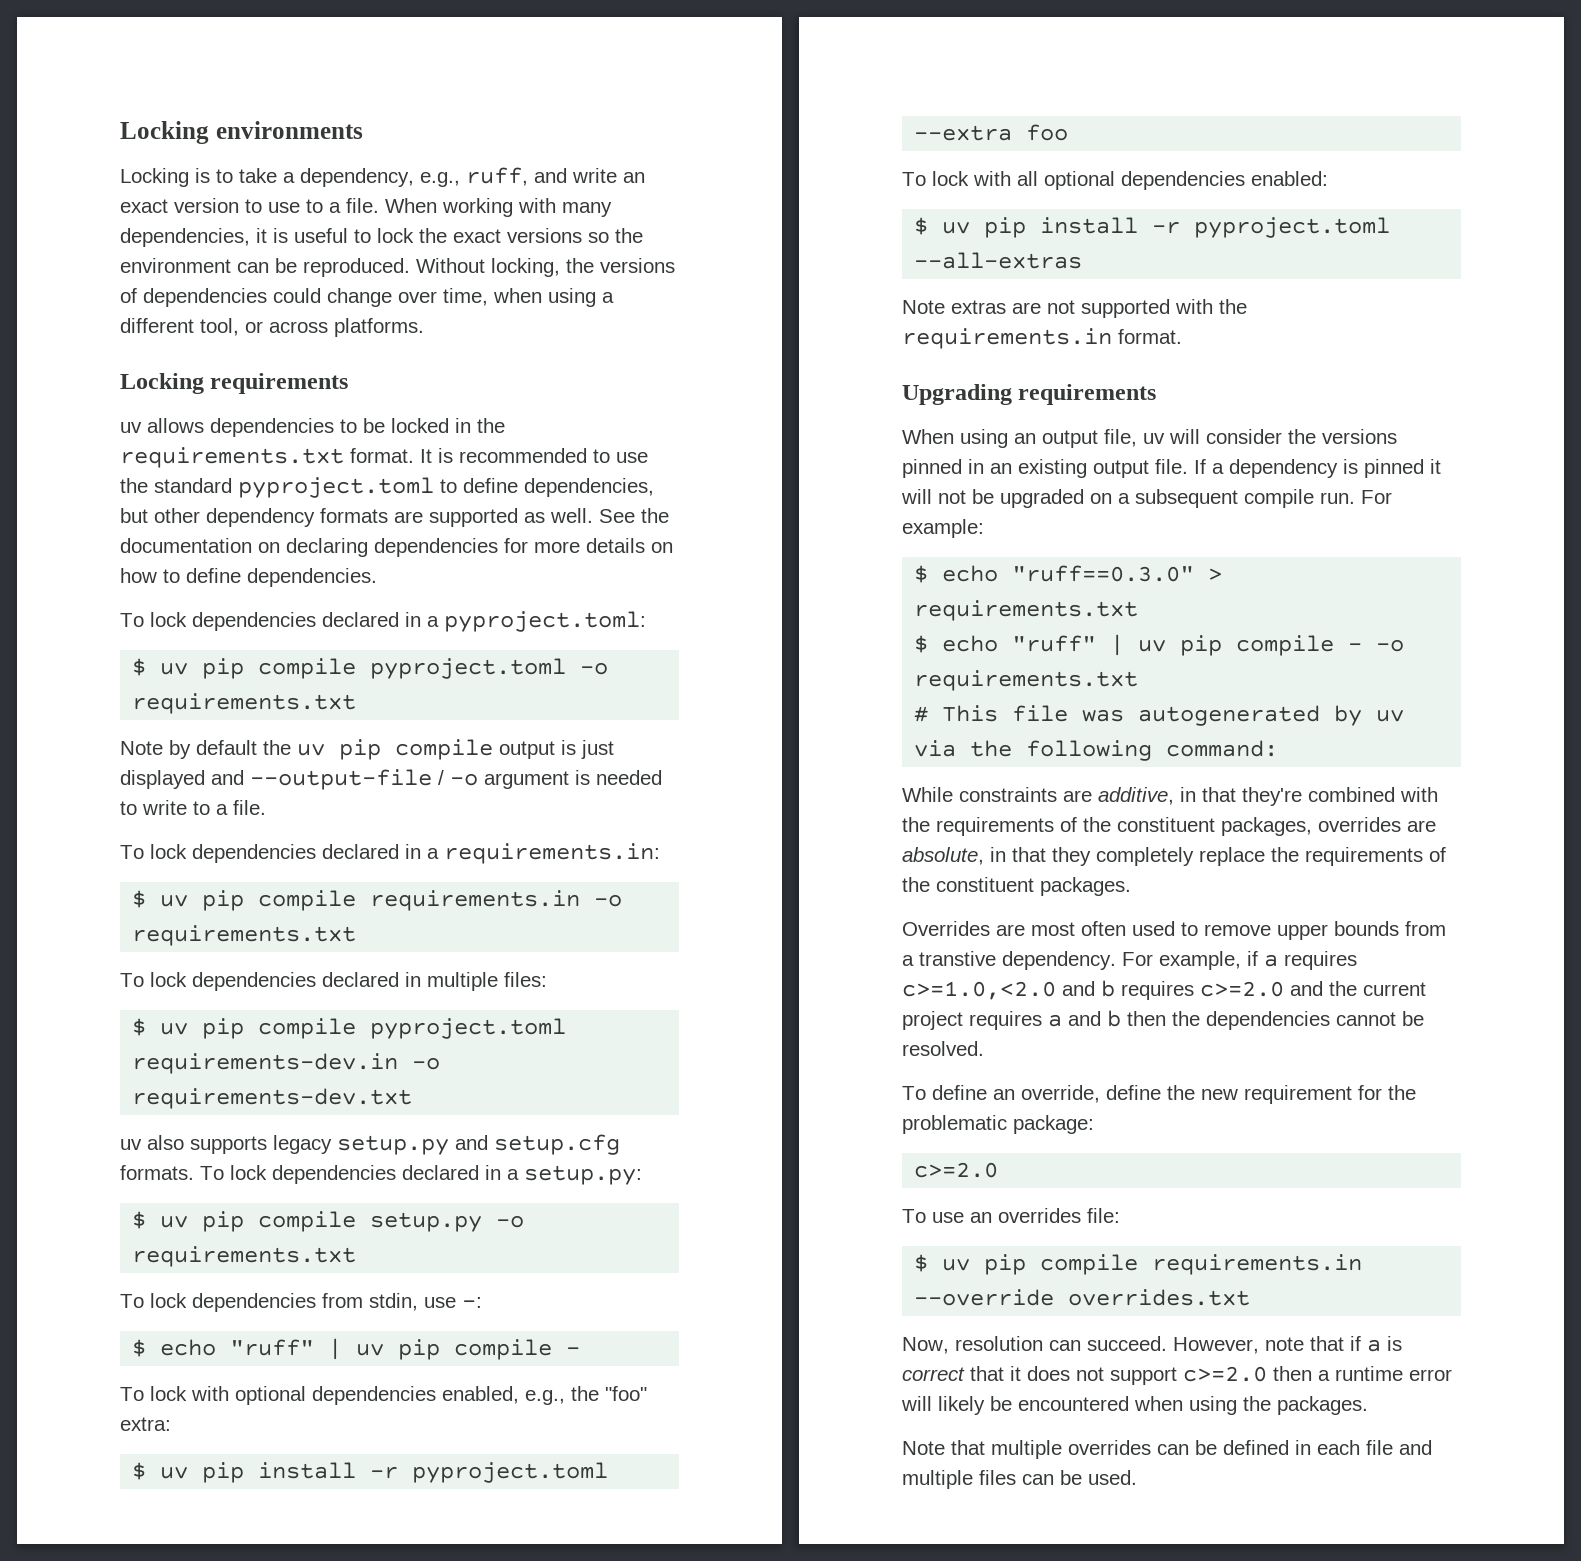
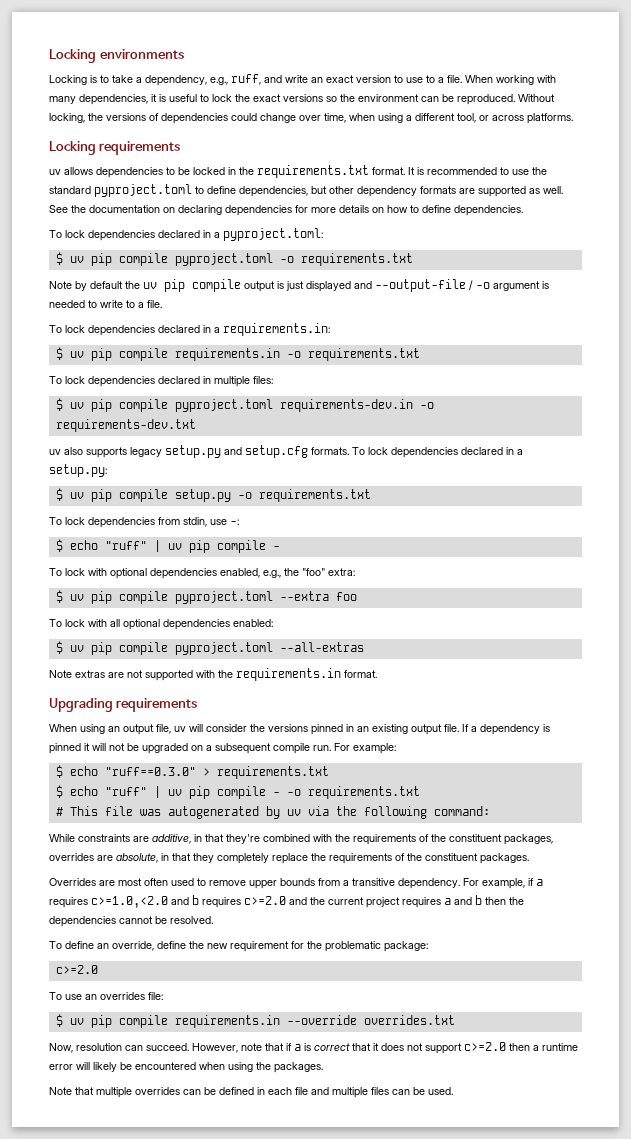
[258,1462,399,1479] install -r -> [118,591,168,604] compile
[1040,217,1181,234] install -r -> [118,642,168,655] compile
[919,951,996,966] transtive -> [352,878,395,886] transitive

